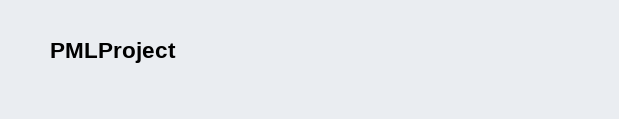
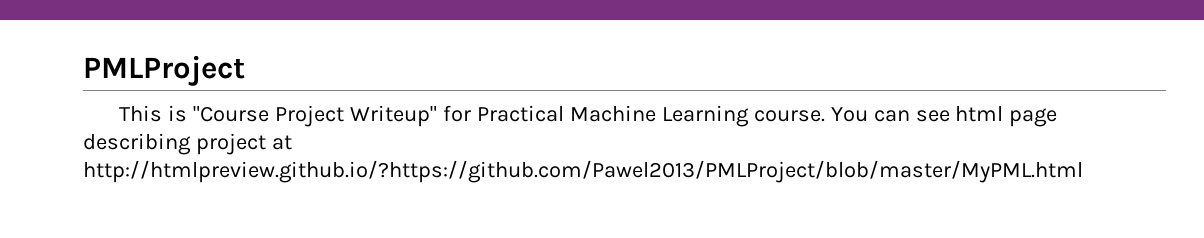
(176, 52) none -> [119,105,1058,127] [83,133,292,155] [83,160,1083,183] // This is "Course Project Writeup" for Practical Machine Learning course. You can see html page describing project at http://htmlpreview.github.io/?https://github.com/Pawel2013/PMLProject/blob/master/MyPML.html

